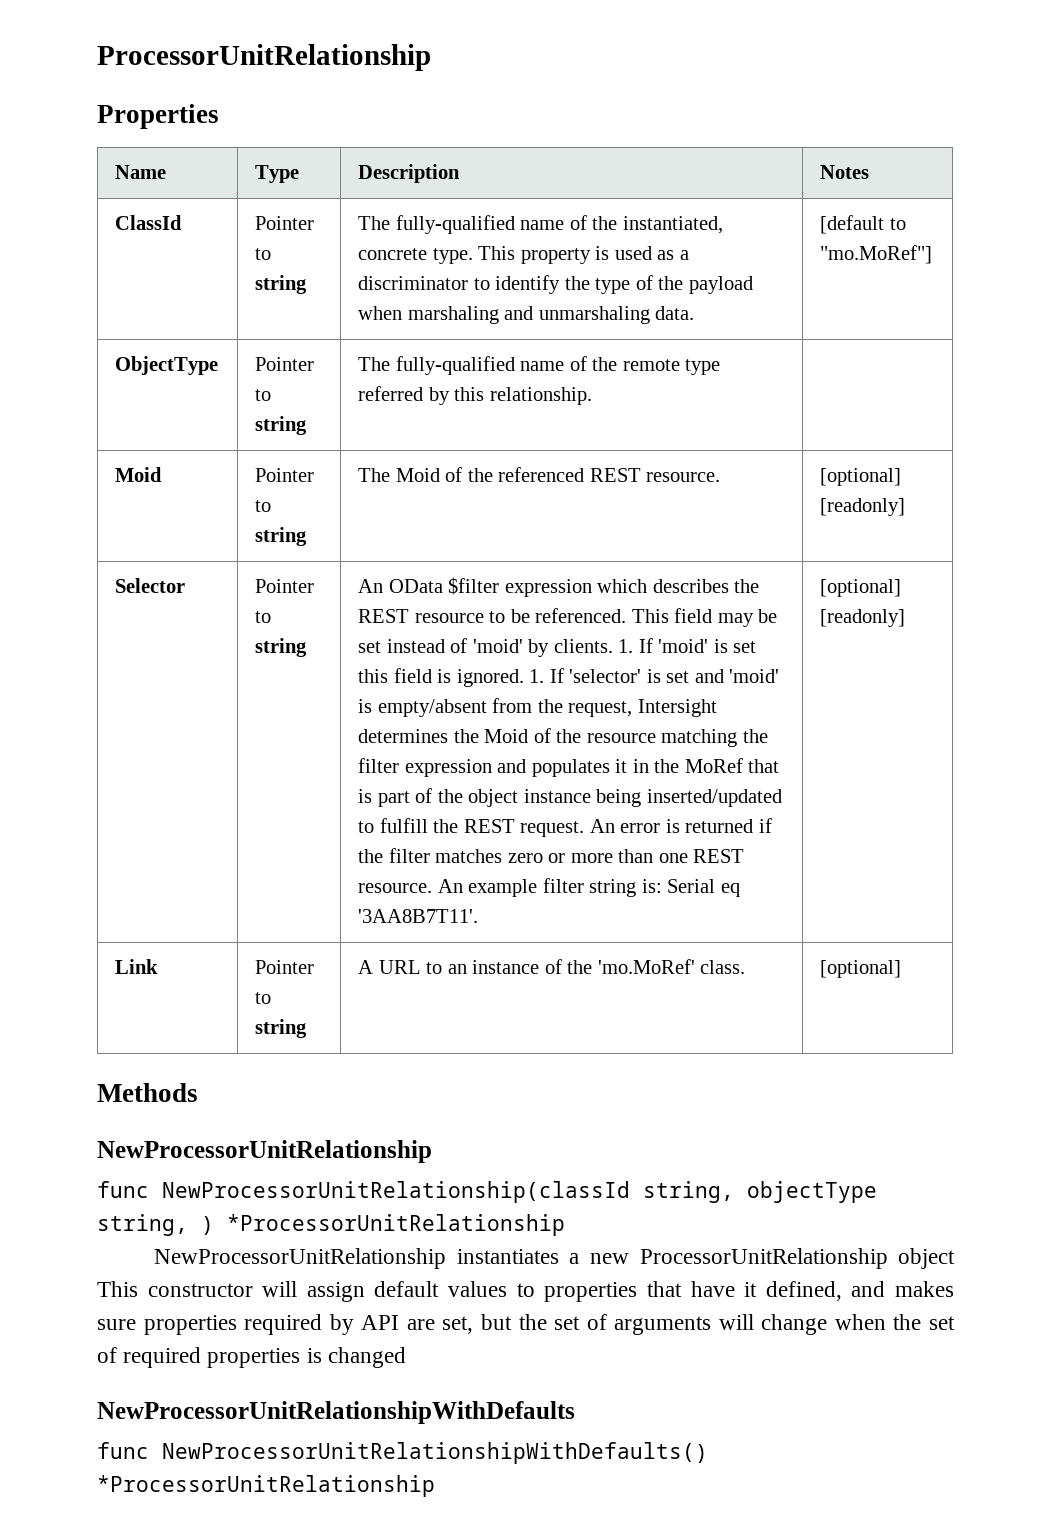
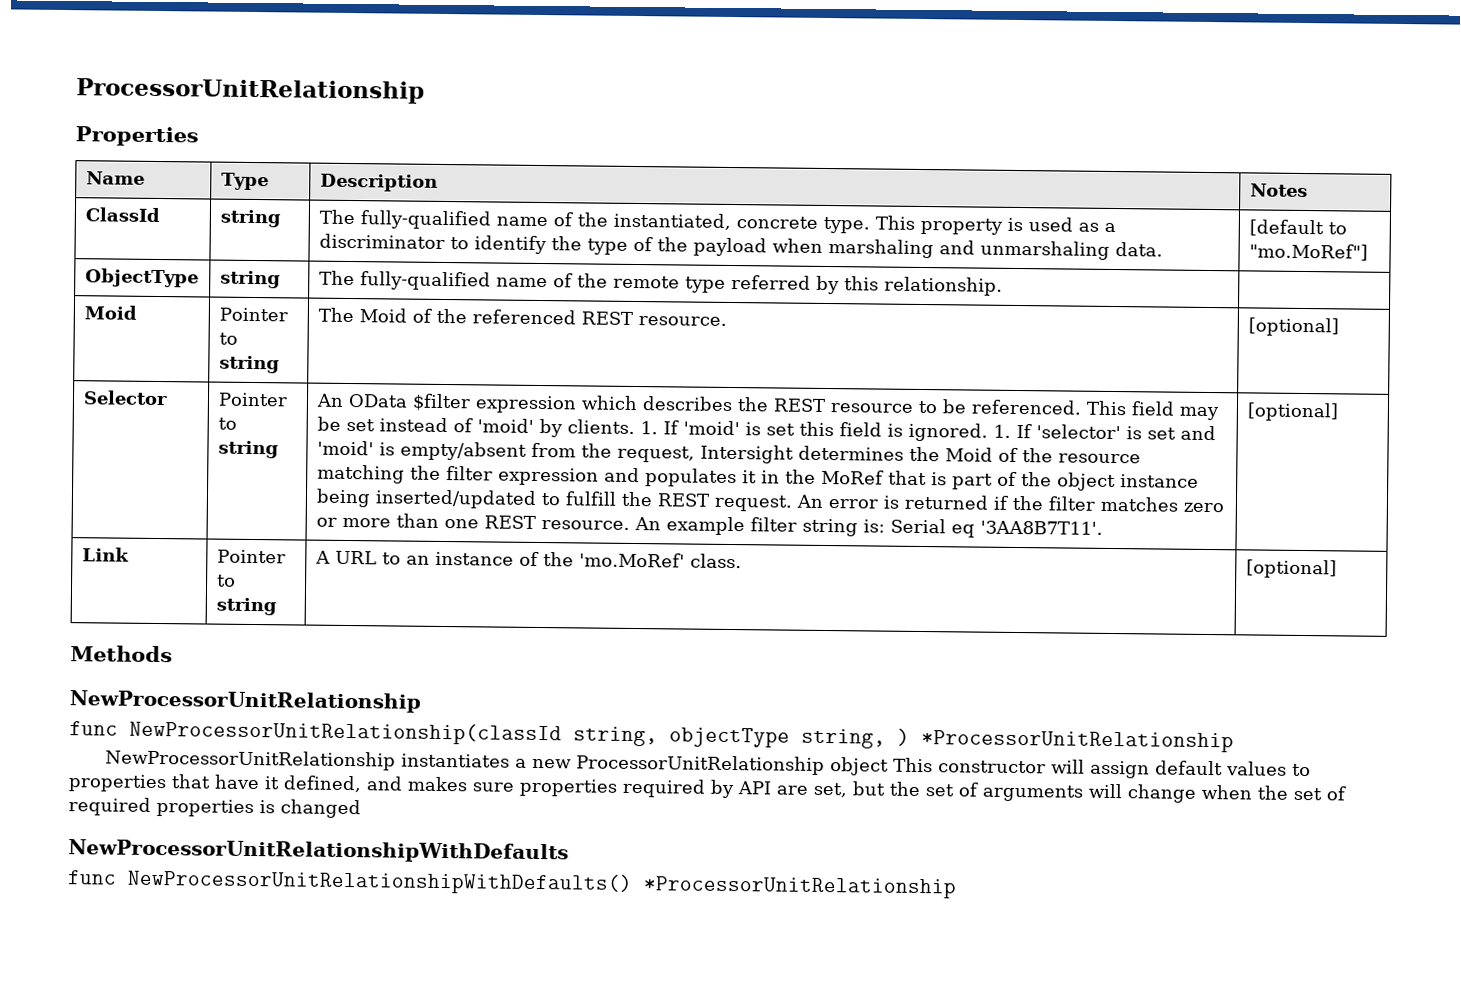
[255,216,315,230] [255,248,272,260] Pointer to -> (160, 215) none
[255,357,315,371] [255,389,272,401] Pointer to -> (199, 278) none
[820,498,906,516] [readonly] -> (1339, 327) none
[820,609,906,627] [readonly] -> (1339, 412) none

